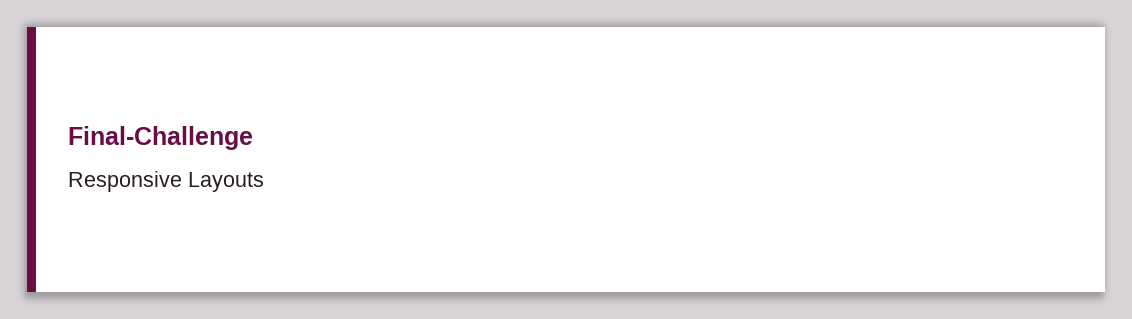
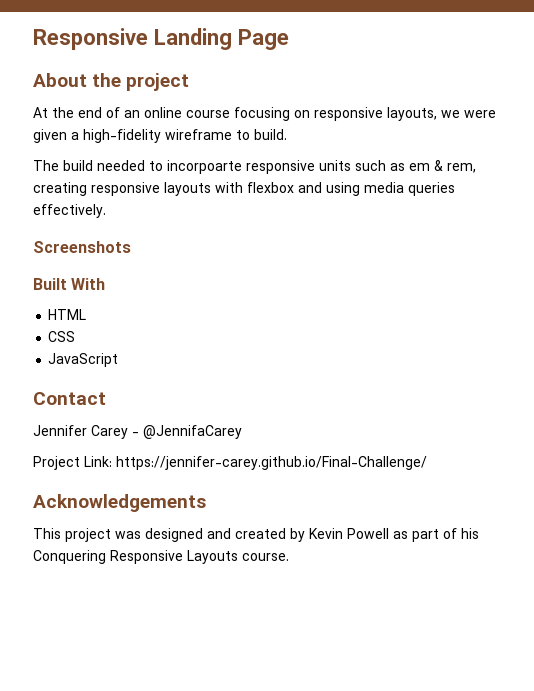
[68,126,253,150] Final-Challenge // -> [33,28,289,50] [33,73,190,91] [33,107,496,121] [33,129,287,143] [33,160,476,174] [33,182,455,196] [33,204,106,218] [33,241,131,253] [33,278,106,290] [48,309,87,320] [48,331,76,342] [48,353,119,367] [33,392,106,405] [33,425,242,439] [33,456,427,470] [33,494,206,512] [33,528,479,542] [33,550,106,564] Responsive Landing Page // About the project // At the end of an online course focusing on responsive layouts, we were given a high-fidelity wireframe to build. // The build needed to incorpoarte responsive units such as em & rem, creating responsive layouts with flexbox and using media queries effectively. // Screenshots // Built With // HTML // CSS // JavaScript // Contact // Jennifer Carey - @JennifaCarey // Project Link: https://jennifer-carey.github.io/Final-Challenge/ // Acknowledgements // This project was designed and created by Kevin Powell as part of his Conquering
(264, 182) none -> [242,553,289,561] course.

